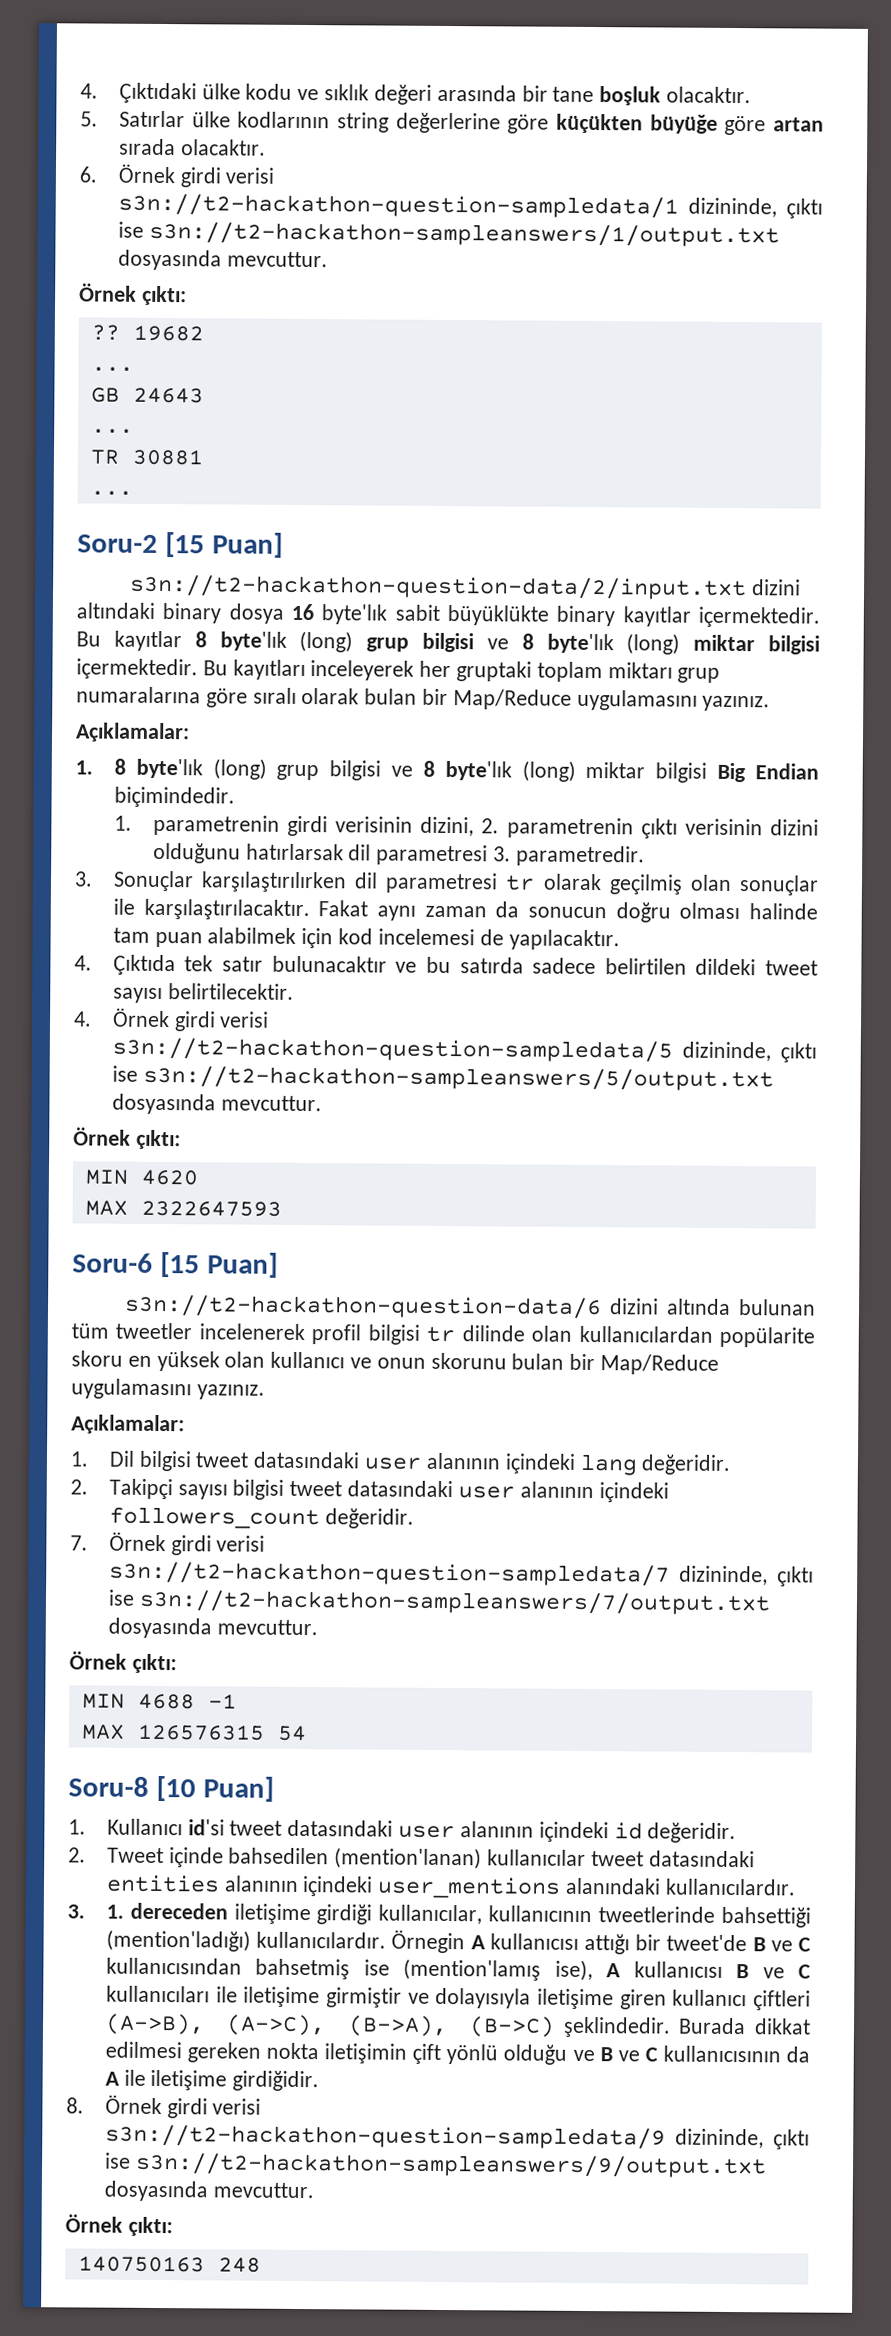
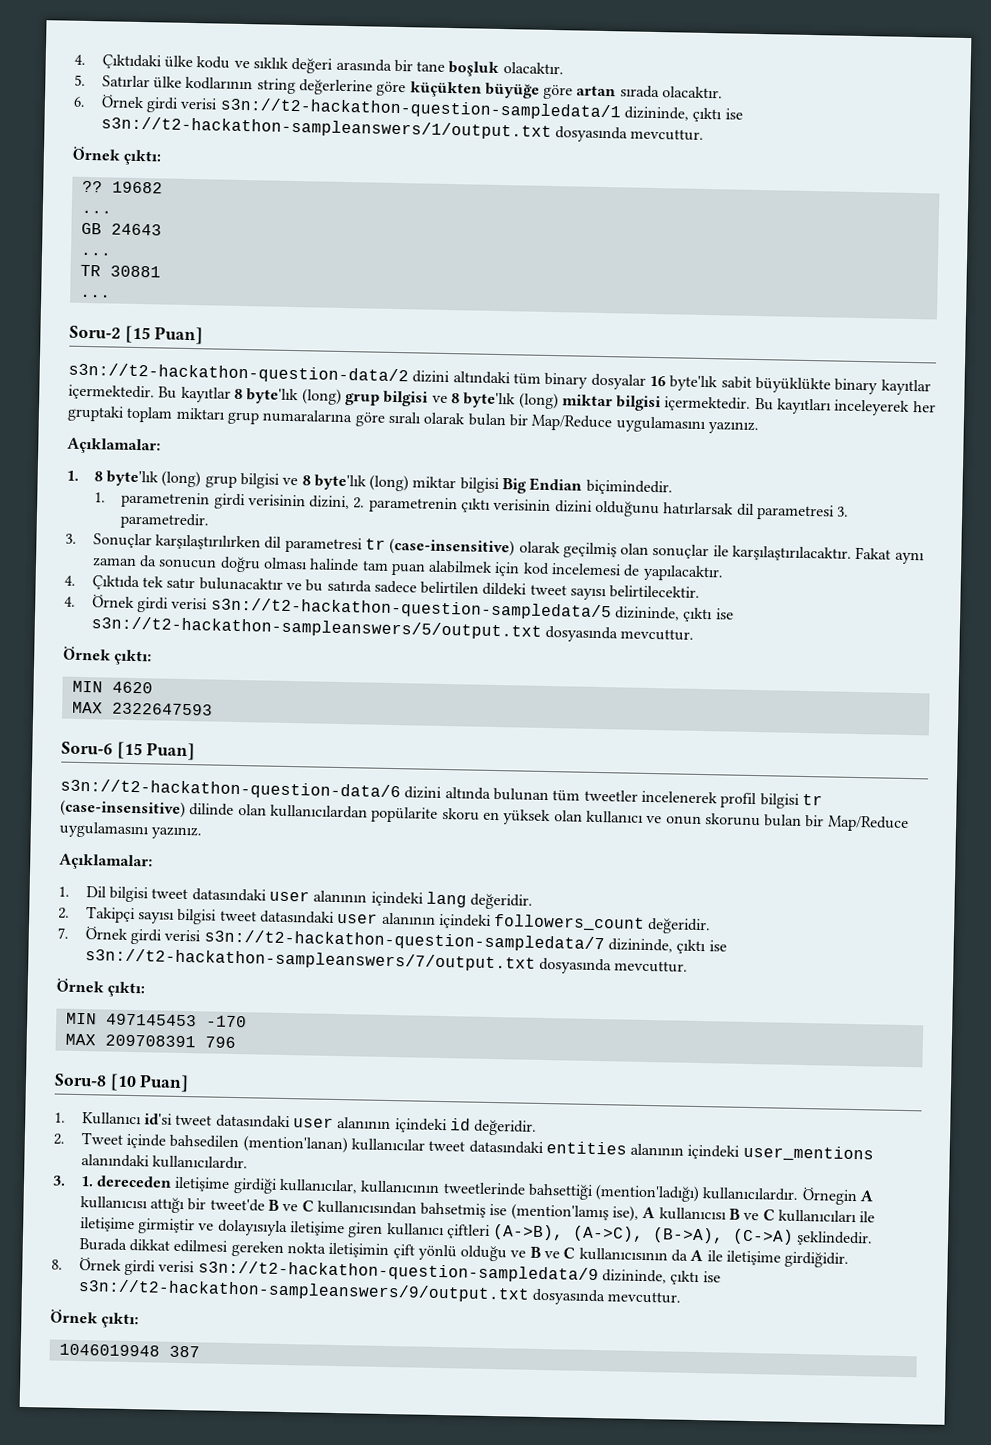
[129,574,748,601] s3n://t2-hackathon-question-data/2/input.txt -> [68,362,409,385] s3n://t2-hackathon-question-data/2
[162,603,284,624] binary dosya -> [512,372,646,390] tüm binary dosyalar
(536, 883) none -> [389,537,516,557] (case-insensitive)
(456, 1334) none -> [60,799,186,819] (case-insensitive)
[137,1693,237,1710] [81,1723,307,1742] 4688 -1 // MAX 126576315 54 -> [105,1013,247,1028] [64,1033,236,1049] 497145453 -170 // MAX 209708391 796
[468,2016,555,2038] (B->C) -> [732,1228,795,1245] (C->A)
[77,2255,261,2273] 140750163 248 -> [58,1343,200,1358] 1046019948 387

